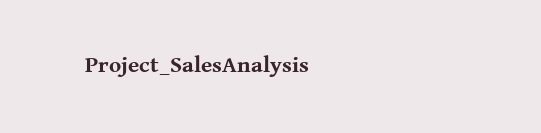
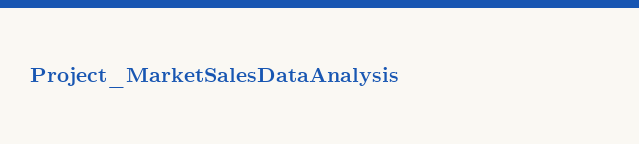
[85,55,309,77] Project_SalesAnalysis -> [30,67,399,88] Project_MarketSalesDataAnalysis

